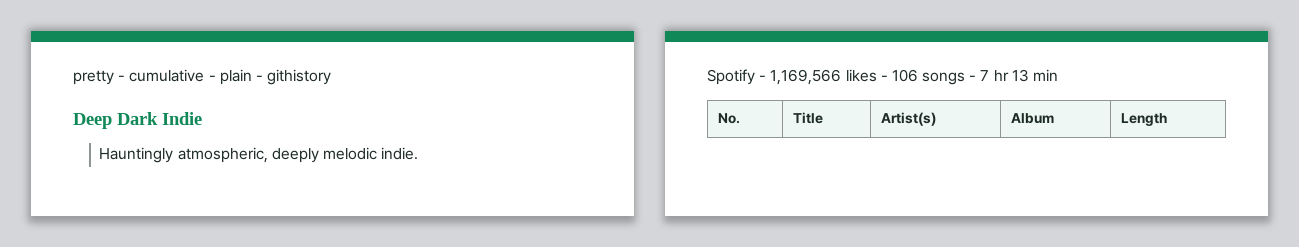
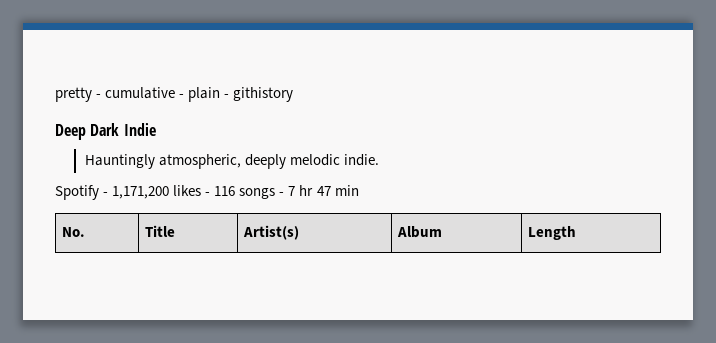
[770,69,842,85] 1,169,566 -> [112,186,170,199] 1,171,200
[891,69,918,82] 106 -> [214,186,236,196] 116
[1011,69,1029,82] 13 -> [316,186,331,196] 47

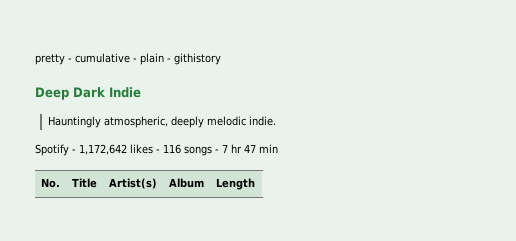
[112,186,170,199] 1,171,200 -> [79,144,127,155] 1,172,642

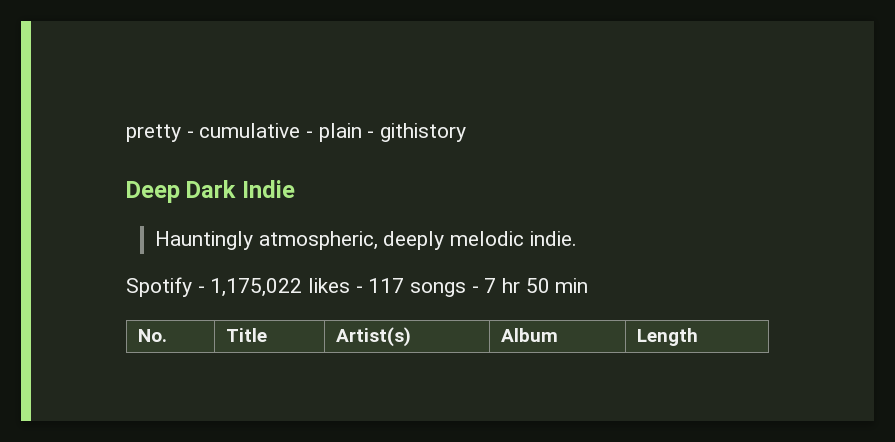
[79,144,127,155] 1,172,642 -> [210,278,303,297] 1,175,022
[163,144,181,154] 116 -> [368,278,405,293] 117
[244,144,256,153] 47 -> [525,278,550,293] 50

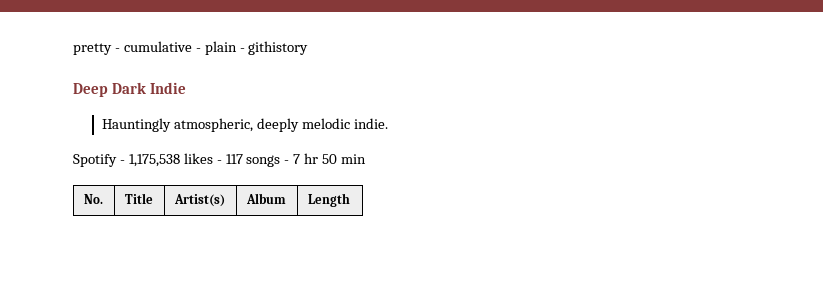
[210,278,303,297] 1,175,022 -> [128,154,180,167] 1,175,538

